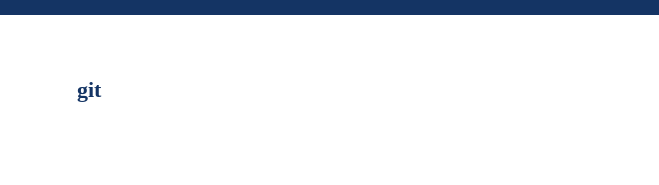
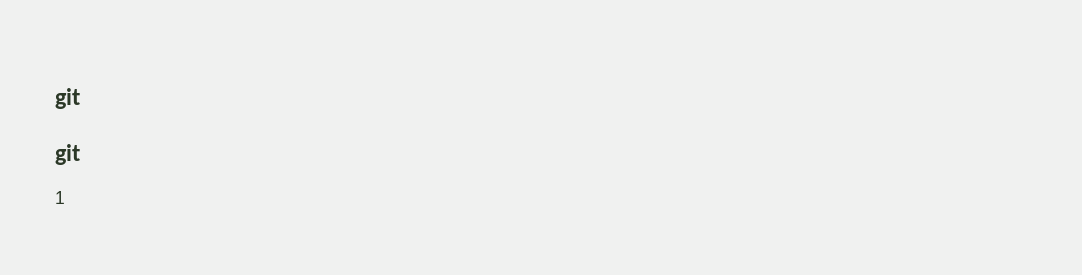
[77,82,102,102] git -> [55,88,80,109] [55,144,80,165] [55,191,65,204] git // git // 1

